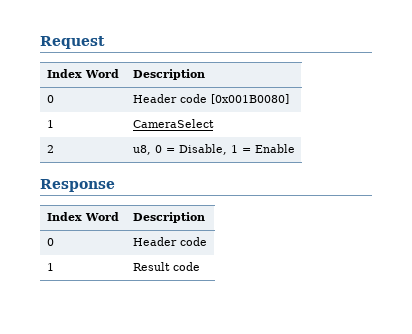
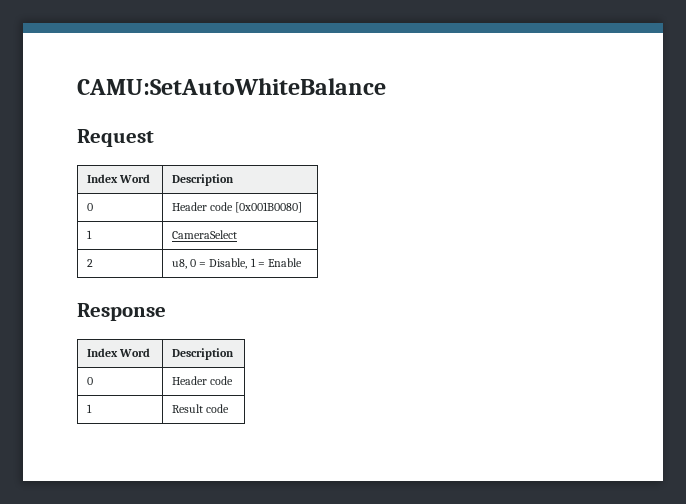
(40, 42) none -> [77,78,386,95] CAMU:SetAutoWhiteBalance //

